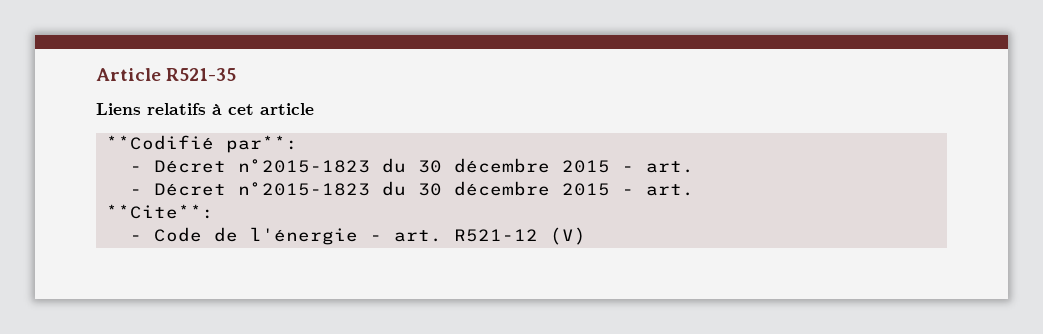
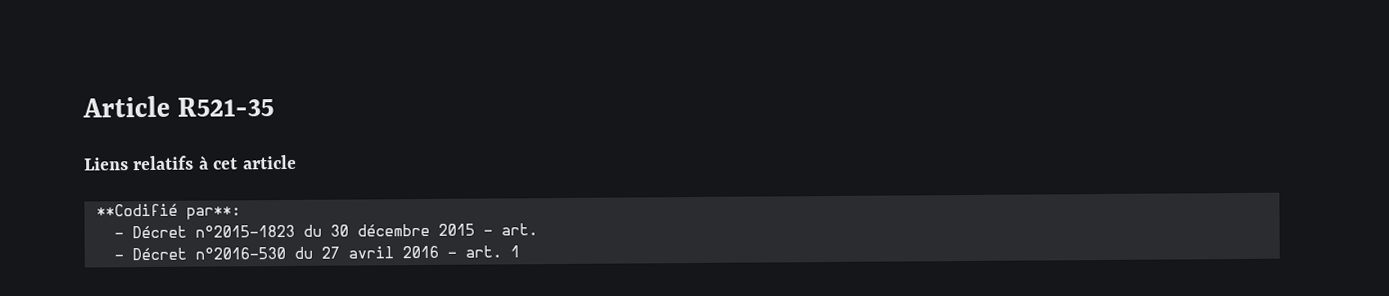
[237,181,694,196] [105,204,214,219] [129,227,586,245] n°2015-1823 du 30 décembre 2015 - art. // **Cite**: // - Code de l'énergie - art. R521-12 (V) -> [195,245,520,260] n°2016-530 du 27 avril 2016 - art. 1

